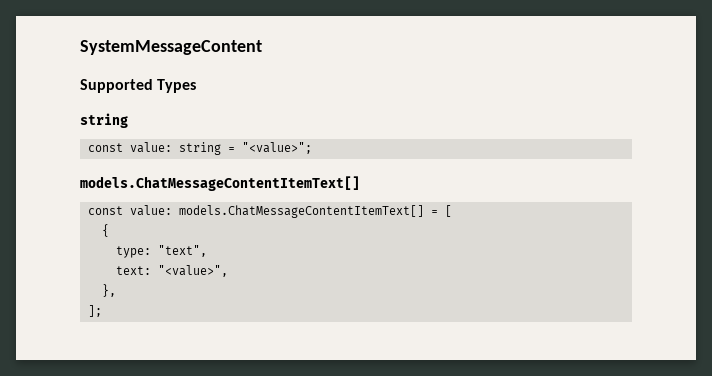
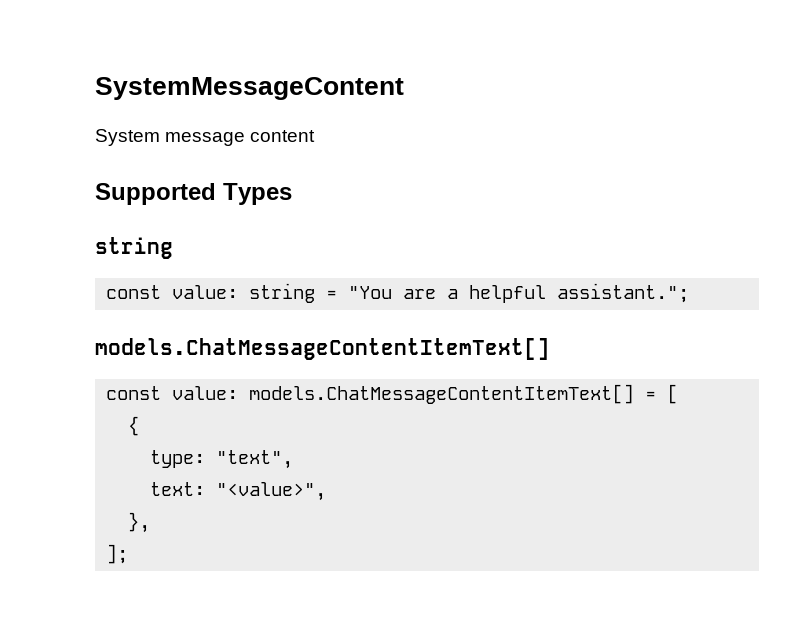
(262, 47) none -> [95,129,316,146] // System message content
[241,142,312,154] "<value>"; -> [348,283,690,303] "You are a helpful assistant.";

